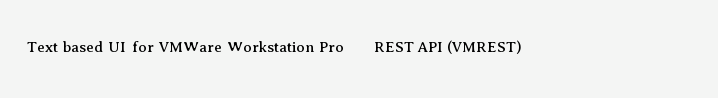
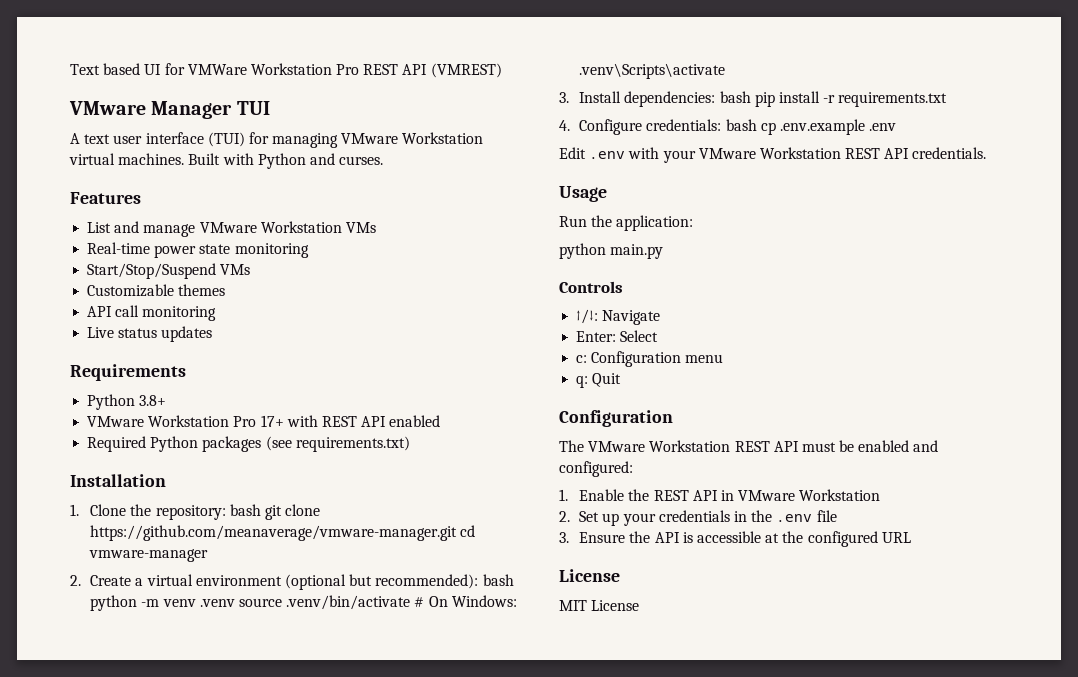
(523, 47) none -> [69,101,270,119] [70,132,484,148] [69,153,384,169] [70,192,141,204] [87,221,376,237] [87,242,309,258] [87,263,251,279] [87,284,226,297] [87,305,217,321] [87,326,213,342] [70,364,186,381] [87,394,167,410] [87,415,441,427] [87,436,410,452] [70,474,166,487] [70,504,321,520] [90,525,476,541] [89,549,209,562] [70,574,514,590] [90,595,517,611] [579,63,726,79] [559,91,948,107] [559,119,897,135] [559,147,987,163] [559,186,607,202] [559,215,694,231] [559,243,664,259] [559,281,623,293] [576,309,661,325] [576,330,659,342] [576,351,724,367] [576,373,622,388] [559,410,673,427] [559,440,939,452] [559,461,633,477] [559,489,881,501] [559,510,837,526] [559,531,911,547] [559,569,620,582] [559,600,640,611] // VMware Manager TUI // A text user interface (TUI) for managing VMware Workstation virtual machines. Built with Python and curses. // Features // List and manage VMware Workstation VMs // Real-time power state monitoring // Start/Stop/Suspend VMs // Customizable themes // API call monitoring // Live status updates // Requirements // Python 3.8+ // VMware Workstation Pro 17+ with REST API enabled // Required Python packages (see requirements.txt) // Installation // 1. Clone the repository: bash git clone https://github.com/meanaverage/vmware-manager.git cd vmware-manager // 2. Create a virtual environment (optional but recommended): bash python -m venv .venv source .venv/bin/activate # On Windows: .venv\Scripts\activate // 3. Install dependencies: bash pip install -r requirements.txt // 4. Configure credentials: bash cp .env.example .env // Edit .env with your VMware Workstation REST API credentials. // Usage // Run the application: // python main.py // Controls // ↑/↓: Navigate // Enter: Select // c: Configuration menu // q: Quit // Configuration // The VMware Workstation REST API must be enabled and configured: // 1. Enable the REST API in VMware Workstation // 2. Set up your credentials in the .env file // 3. Ensure the API is accessible at the configured URL // License // MIT License

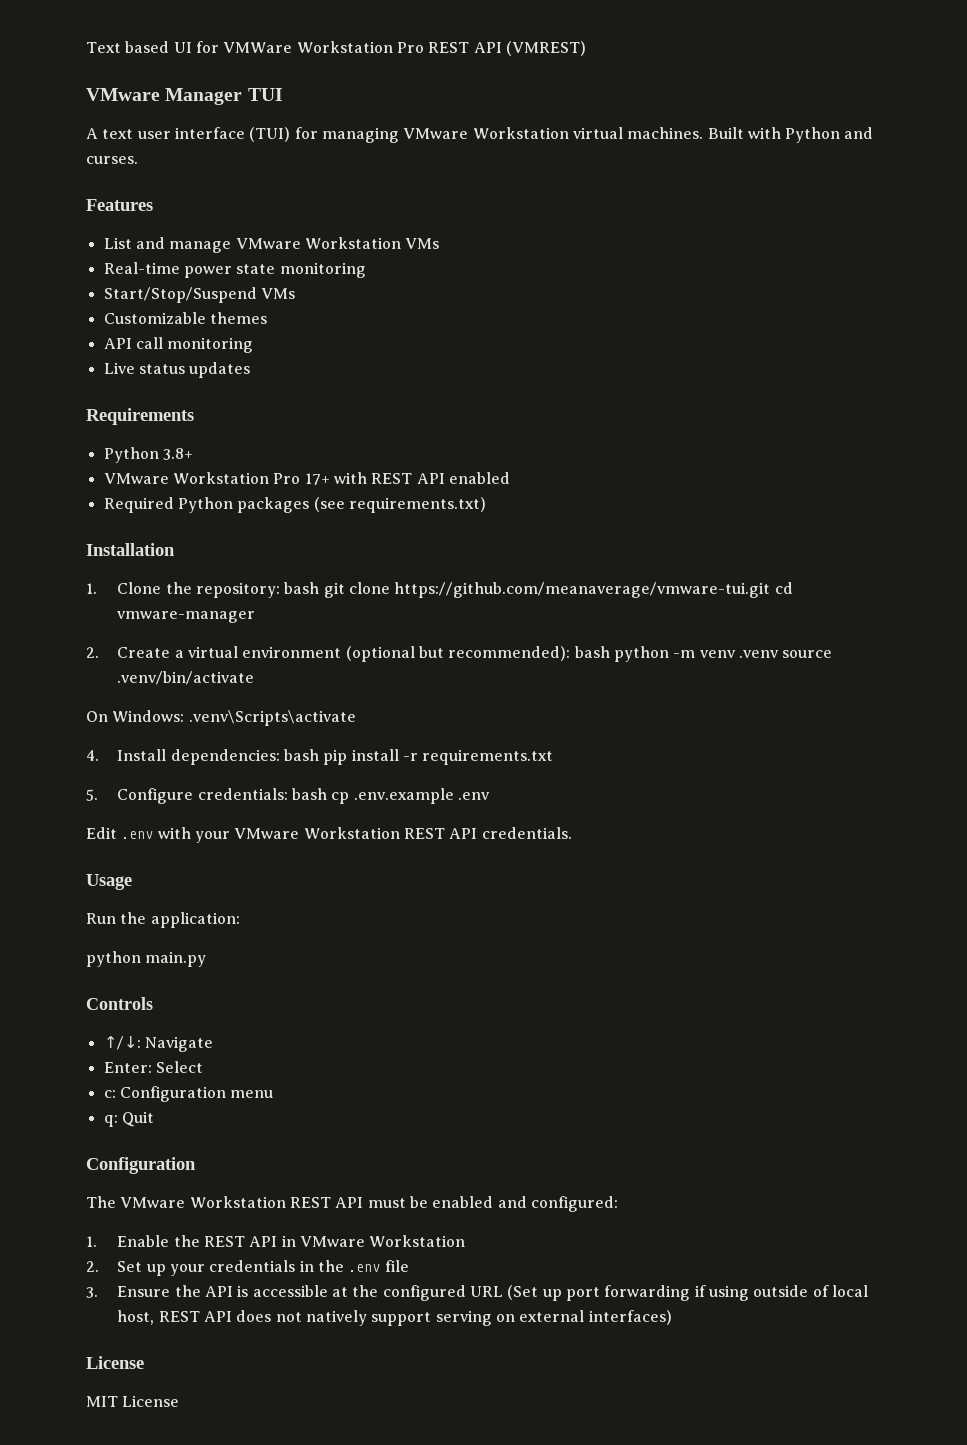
[90,525,458,541] https://github.com/meanaverage/vmware-manager.git -> [394,582,771,598] https://github.com/meanaverage/vmware-tui.git
[414,597,425,607] # -> (255, 678) //
[559,92,569,103] 3. -> [86,750,99,761] 4.
[559,120,570,131] 4. -> [86,789,98,801] 5.
(911, 537) none -> [507,1285,868,1301] [117,1310,672,1326] (Set up port forwarding if using outside of local host, REST API does not natively support serving on external interfaces)

